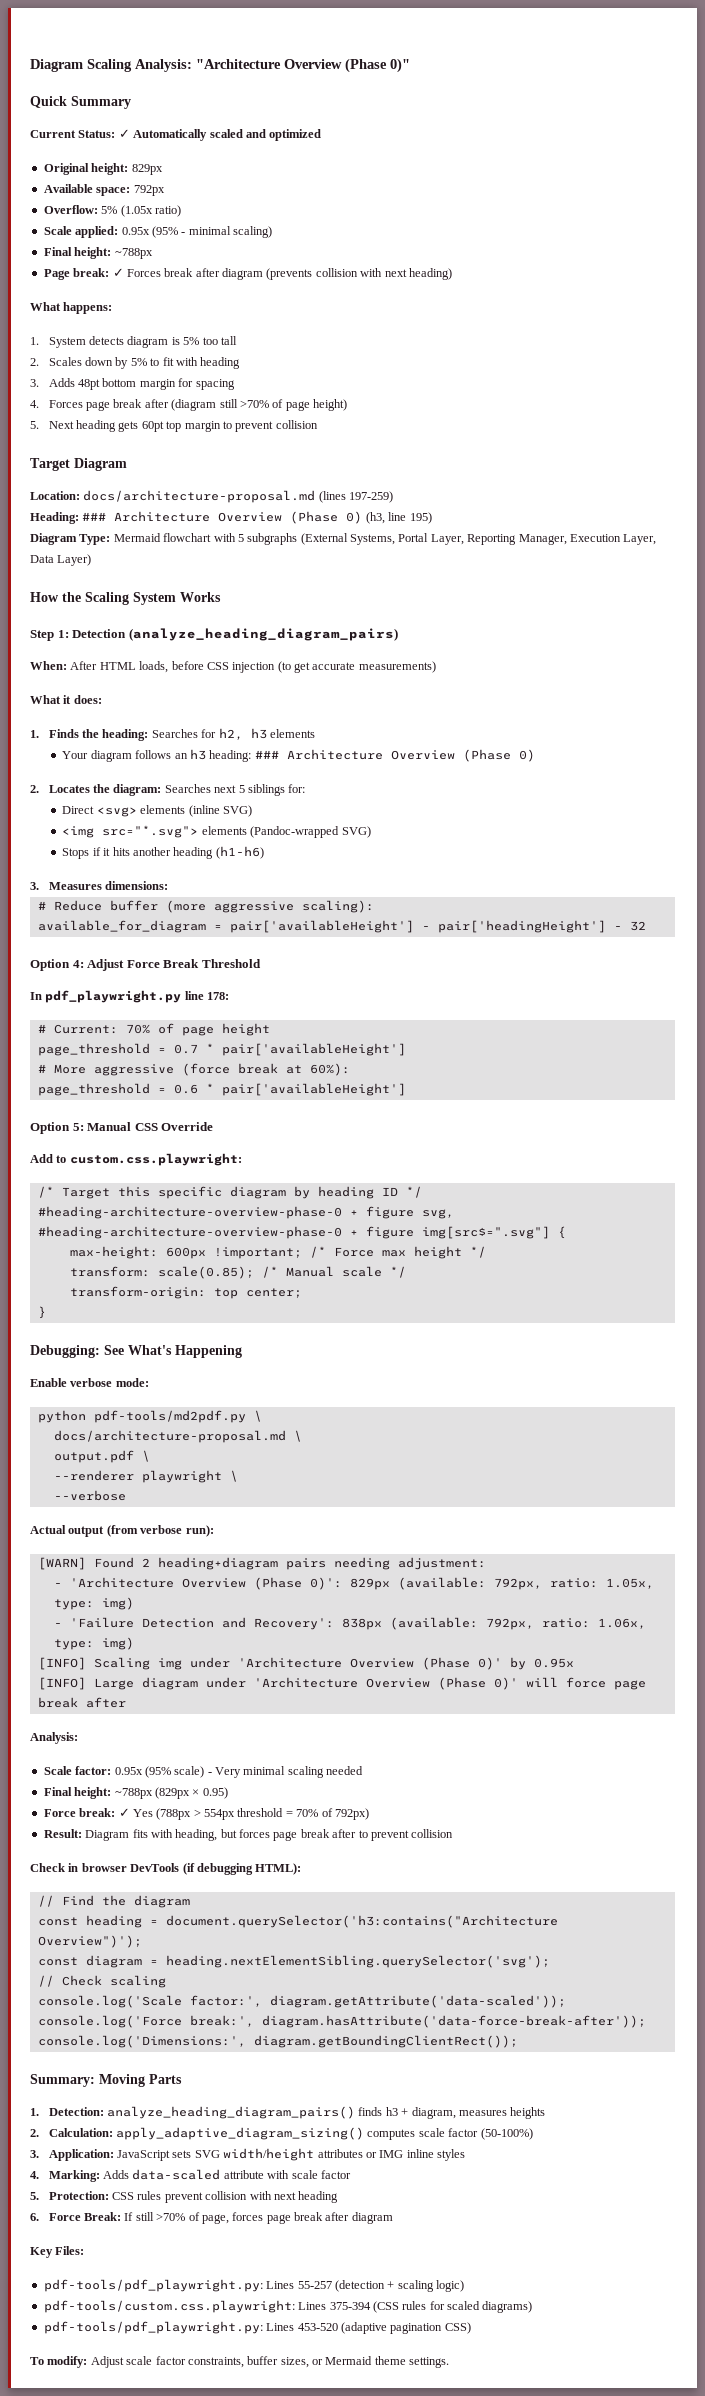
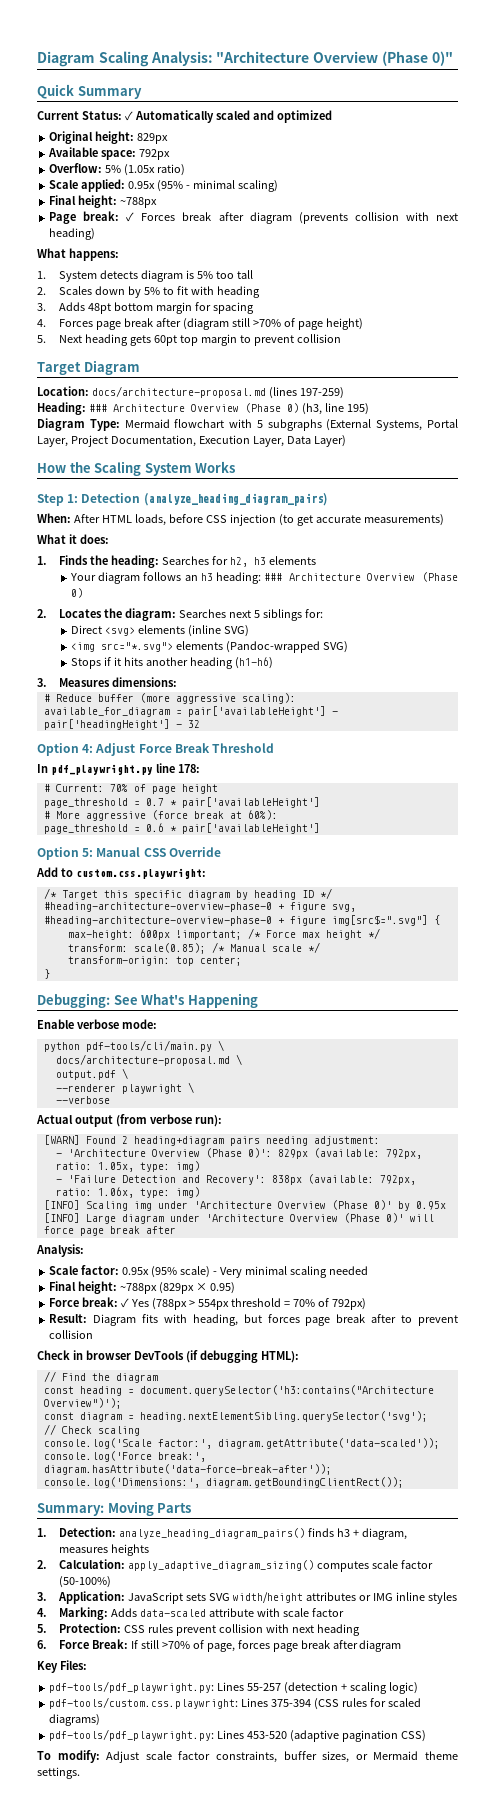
[467,534,567,545] Reporting Manager, -> [70,435,196,447] Project Documentation,
[93,1410,246,1423] pdf-tools/md2pdf.py -> [85,1040,212,1052] pdf-tools/cli/main.py

